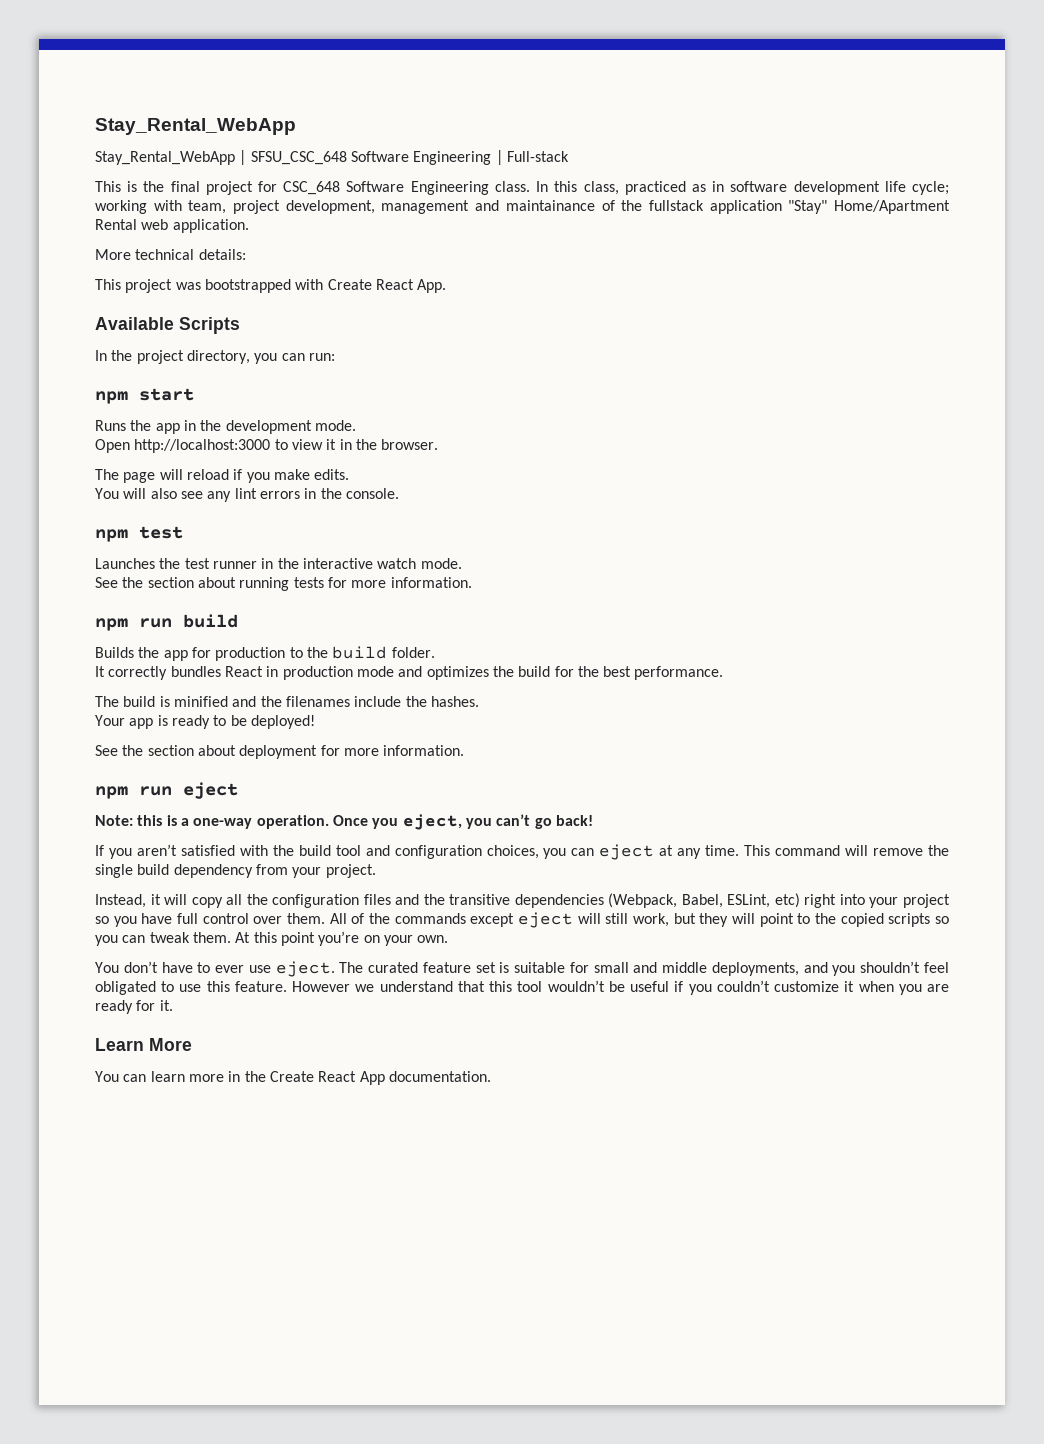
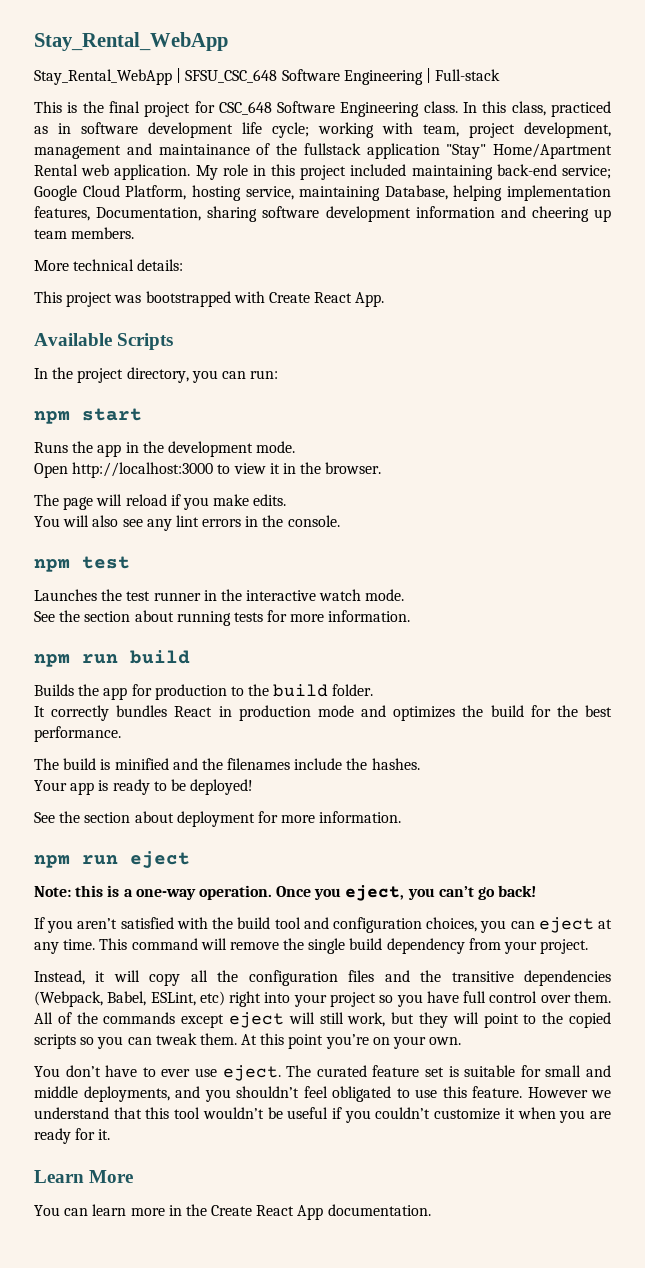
(249, 226) none -> [195,164,611,180] [34,185,611,201] [34,206,611,222] [34,227,135,239] My role in this project included maintaining back-end service; Google Cloud Platform, hosting service, maintaining Database, helping implementation features, Documentation, sharing software development information and cheering up team members.

